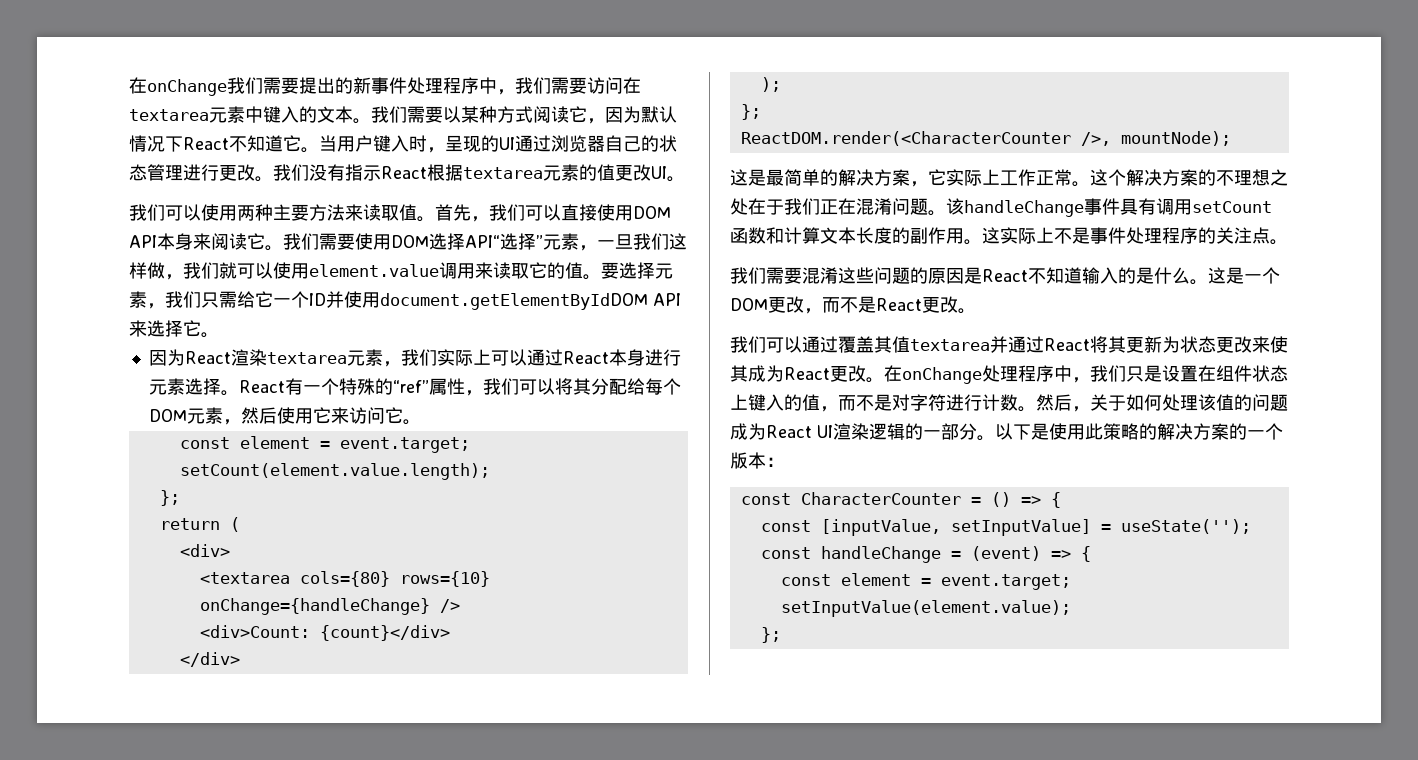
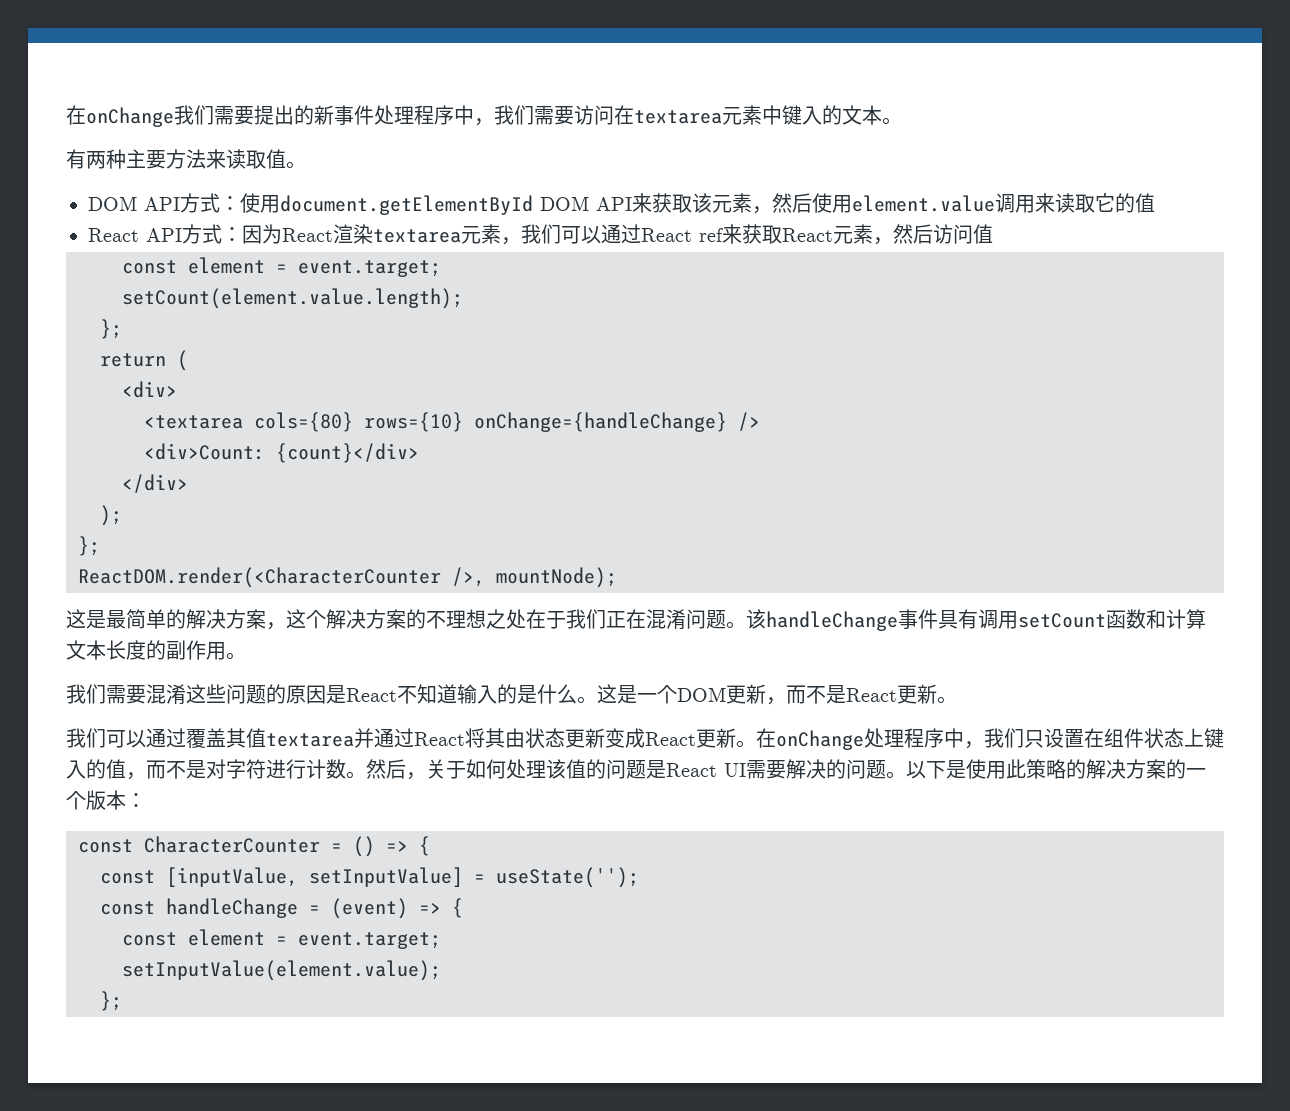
[371,106,677,124] [129,135,677,153] [129,164,685,182] [129,204,237,221] 我们需要以某种方式阅读它，因为默认情况下React不知道它。当用户键入时，呈现的UI通过浏览器自己的状态管理进行更改。我们没有指示React根据textarea元素的值更改UI。 // 我们可以使用 -> [66,149,86,169] // 有
[435,204,671,222] [129,233,687,251] [129,262,273,280] 首先，我们可以直接使用DOM API本身来阅读它。我们需要使用DOM选择API“选择”元素，一旦我们这样做，我们就可以 -> [88,193,812,215] // DOM API方式：使用document.getElementById DOM API来获取该元素，然后
[583,262,673,280] [129,291,681,310] [129,320,219,338] 。要选择元素，我们只需给它一个ID并使用document.getElementByIdDOM API来选择它。 // -> [88,224,242,244] // React API方式：
[436,349,491,366] 实际上 -> (561, 234) none
[608,349,681,366] [148,378,681,396] [148,407,421,425] 本身进行元素选择。React有一个特殊的“ref”属性，我们可以将其分配给每个DOM元素，然后使用它来访问它。 -> [699,224,993,245] ref来获取React元素，然后访问值
[928,169,1090,187] 它实际上工作正常。 -> (286, 626) none
[982,227,1288,245] 这实际上不是事件处理程序的关注点。 -> (246, 656) none
[786,296,804,313] 改 -> [746,684,766,704] 新
[940,296,958,313] 改 -> [917,684,937,704] 新
[1126,336,1288,353] [730,365,866,382] 更新为状态更改来使其成为React更改 -> [505,728,736,748] 由状态更新变成React更新
[1144,365,1162,382] 是 -> (1044, 739) none
[730,423,766,440] 成为 -> [646,760,666,779] 是
[833,423,977,440] 渲染逻辑的一部分 -> [746,759,886,779] 需要解决的问题

